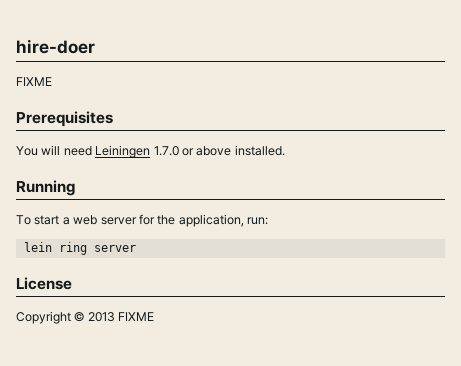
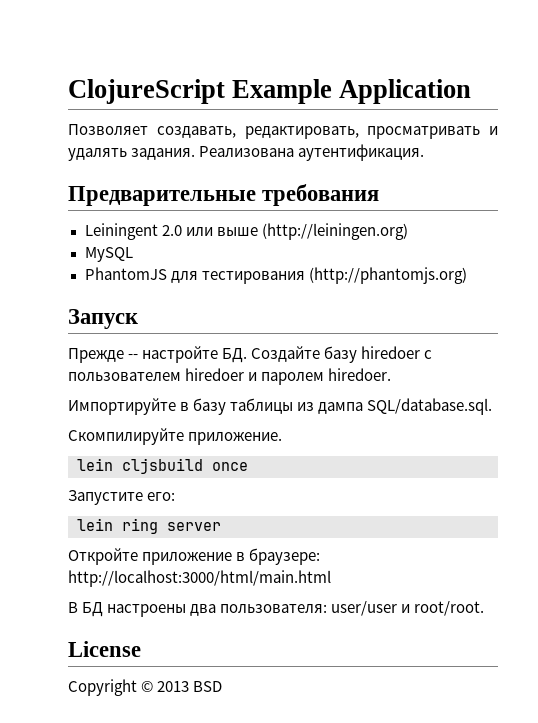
[16,39,95,54] [16,77,52,86] [16,111,113,127] [16,145,285,158] [16,180,75,196] [16,214,268,227] [23,242,136,255] hire-doer // FIXME // Prerequisites // You will need Leiningen 1.7.0 or above installed. // Running // To start a web server for the application, run: // lein ring server -> [68,79,472,104] [68,124,498,139] [68,144,425,161] [68,184,380,206] [84,223,408,240] [84,247,133,262] [84,267,467,284] [68,309,138,329] [68,346,433,363] [68,368,392,385] [68,398,493,415] [68,428,283,445] [77,458,248,474] [68,490,176,505] [77,518,221,534] [68,548,321,565] [68,570,331,587] [68,601,485,617] ClojureScript Example Application // Позволяет создавать, редактировать, просматривать и удалять задания. Реализована аутентификация. // Предварительные требования // Leiningent 2.0 или выше (http://leiningen.org) // MySQL // PhantomJS для тестирования (http://phantomjs.org) // Запуск // Прежде -- настройте БД. Создайте базу hiredoer с пользователем hiredoer и паролем hiredoer. // Импортируйте в базу таблицы из дампа SQL/database.sql. // Cкомпилируйте приложение. // lein cljsbuild once // Запустите его: // lein ring server // Откройте приложение в браузере: http://localhost:3000/html/main.html // В БД настроены два пользователя: user/user и root/root.
[118,312,155,321] FIXME -> [193,681,223,692] BSD

